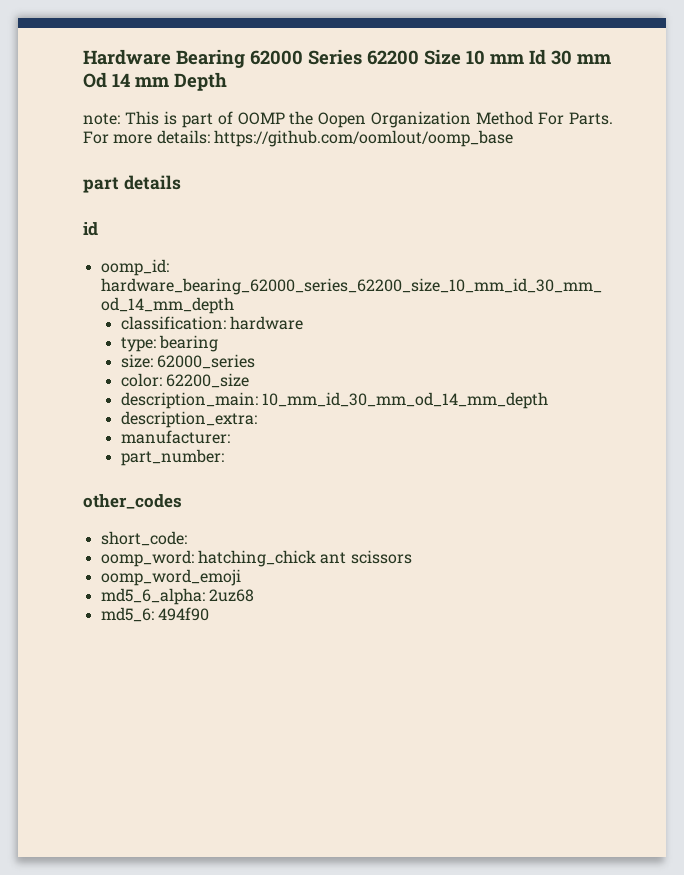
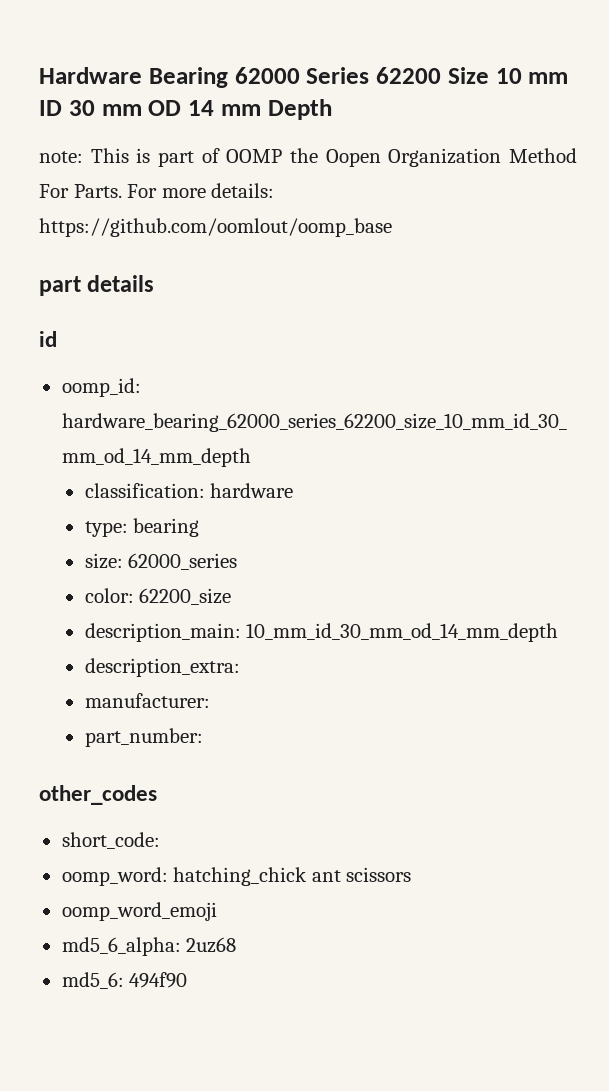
[529,49,546,65] Id -> [39,100,62,116] ID
[83,72,107,88] Od -> [148,100,182,116] OD

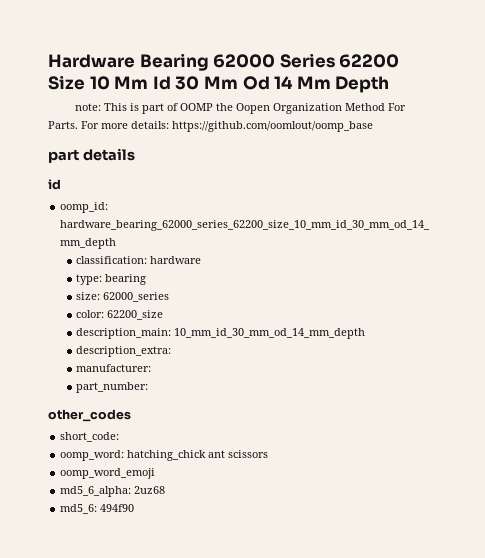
[528,72,569,84] [39,100,261,116] mm ID 30 mm OD 14 mm -> [114,76,331,90] Mm Id 30 Mm Od 14 Mm

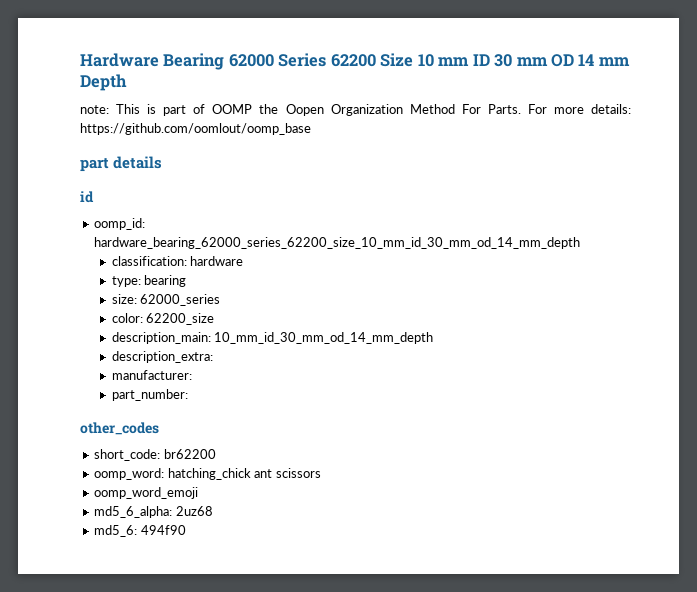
[114,76,331,90] Mm Id 30 Mm Od 14 Mm -> [438,54,630,67] mm ID 30 mm OD 14 mm
(120, 437) none -> [163,449,216,459] br62200

